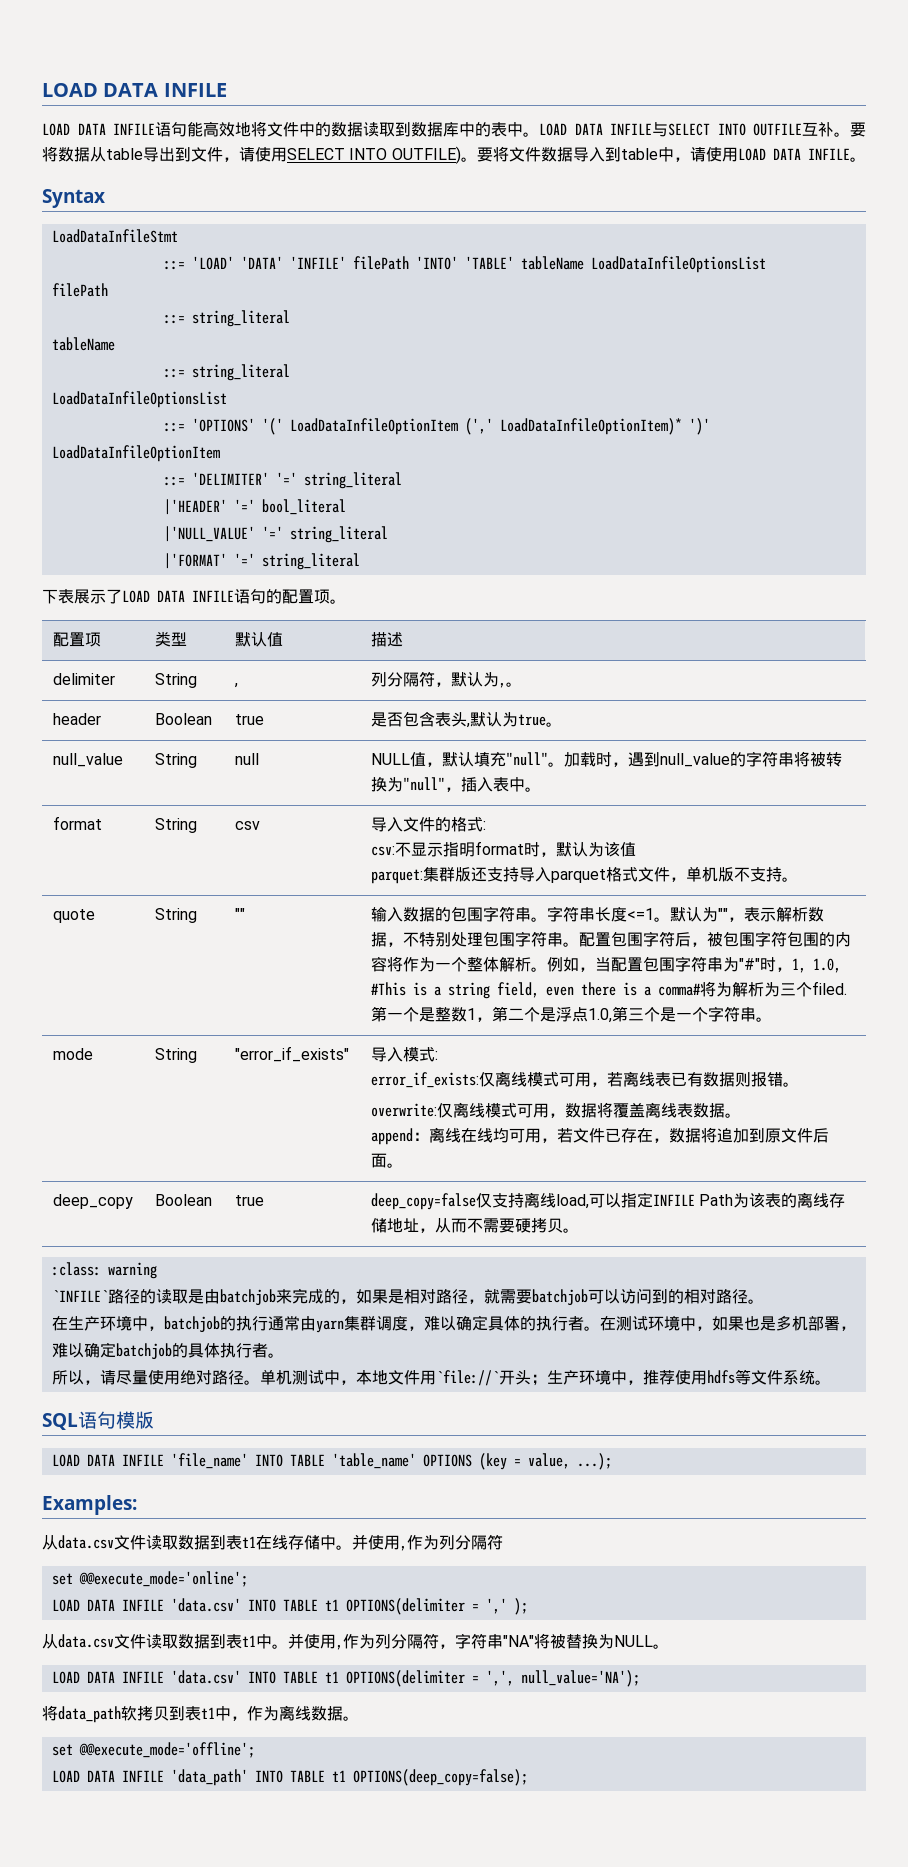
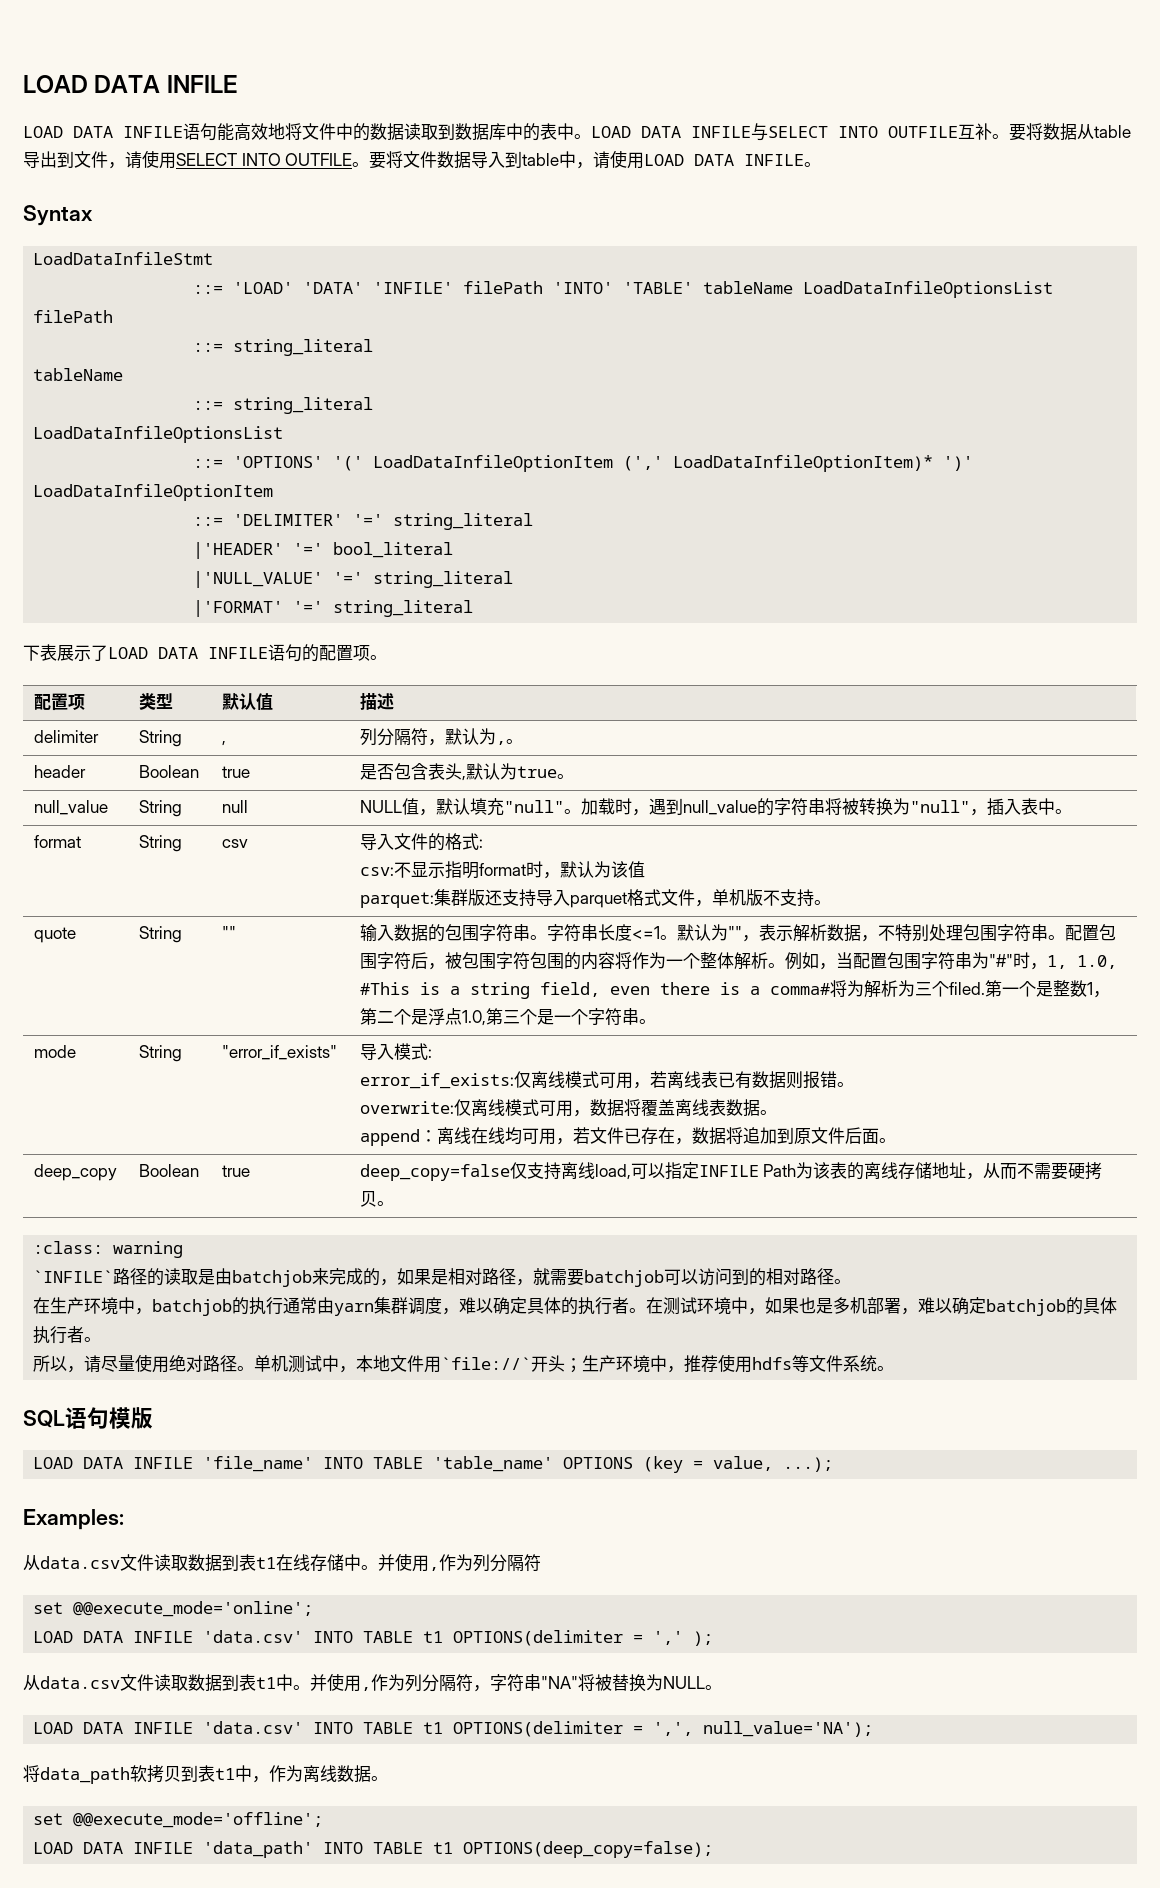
[391,146,461,164] OUTFILE) -> [285,153,353,166] OUTFILE

